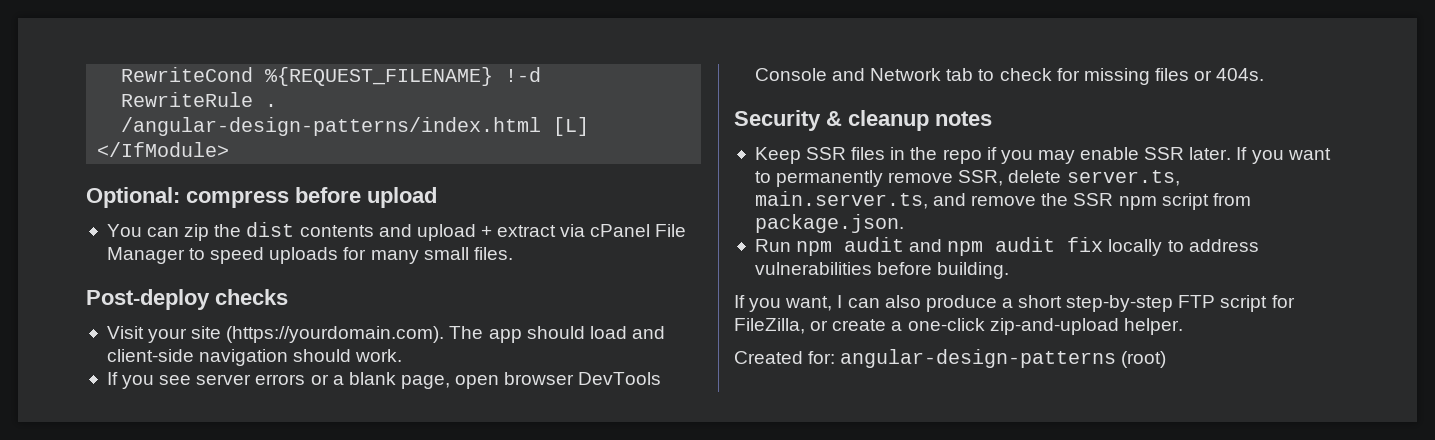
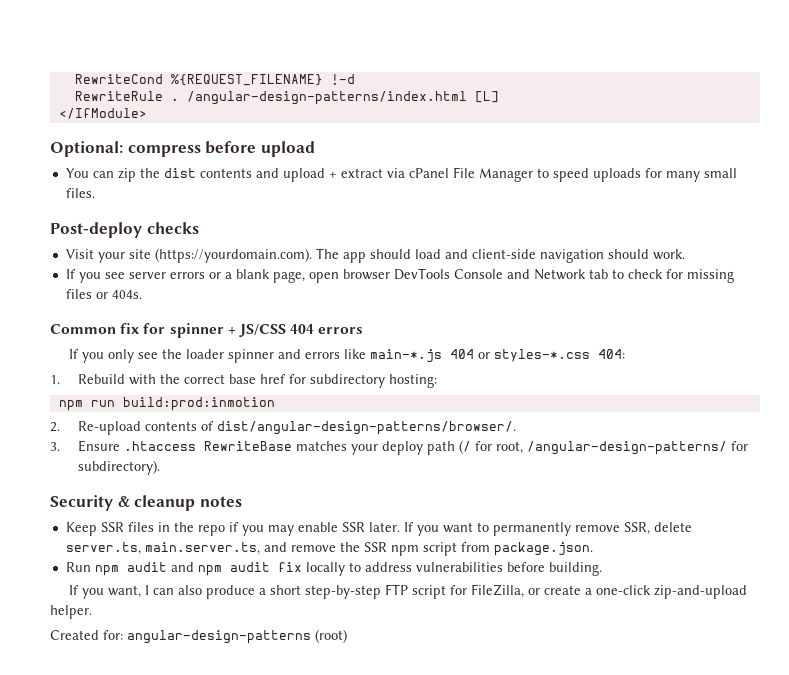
(1265, 74) none -> [50,323,364,338] [69,349,626,363] [50,374,437,388] [58,397,275,411] [50,421,516,435] [50,440,748,455] [77,460,160,475] // Common fix for spinner + JS/CSS 404 errors // If you only see the loader spinner and errors like main-*.js 404 or styles-*.css 404: // 1. Rebuild with the correct base href for subdirectory hosting: // npm run build:prod:inmotion // 2. Re-upload contents of dist/angular-design-patterns/browser/. // 3. Ensure .htaccess RewriteBase matches your deploy path (/ for root, /angular-design-patterns/ for subdirectory).

